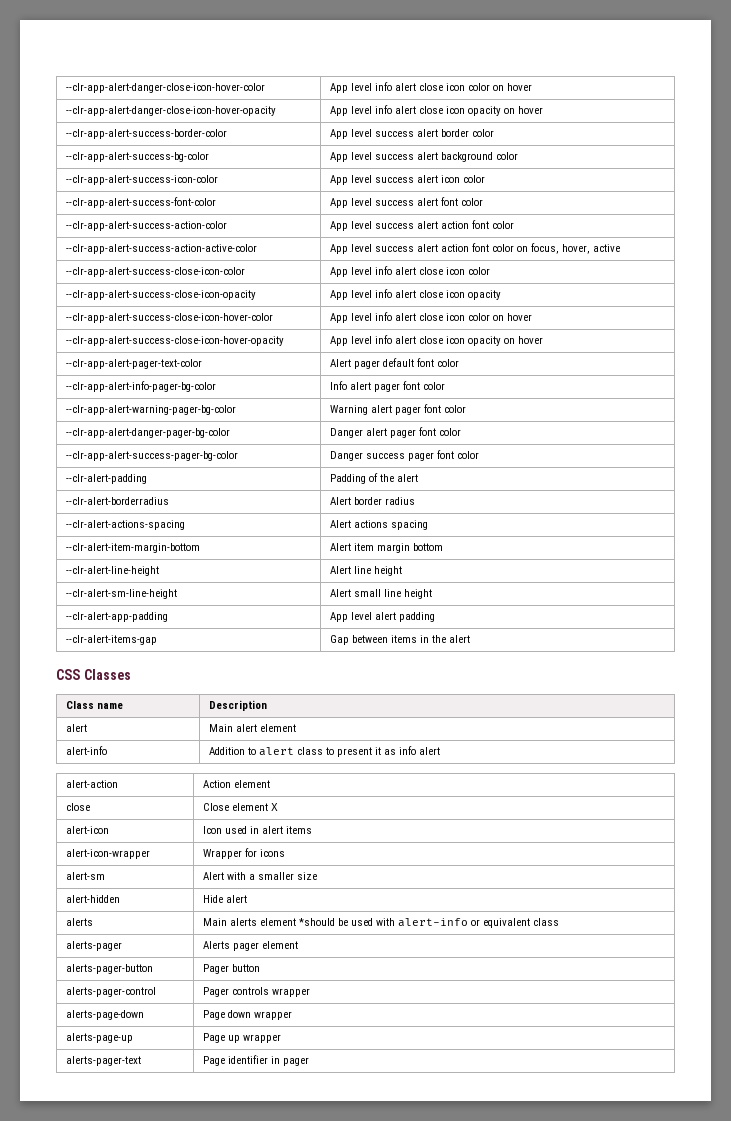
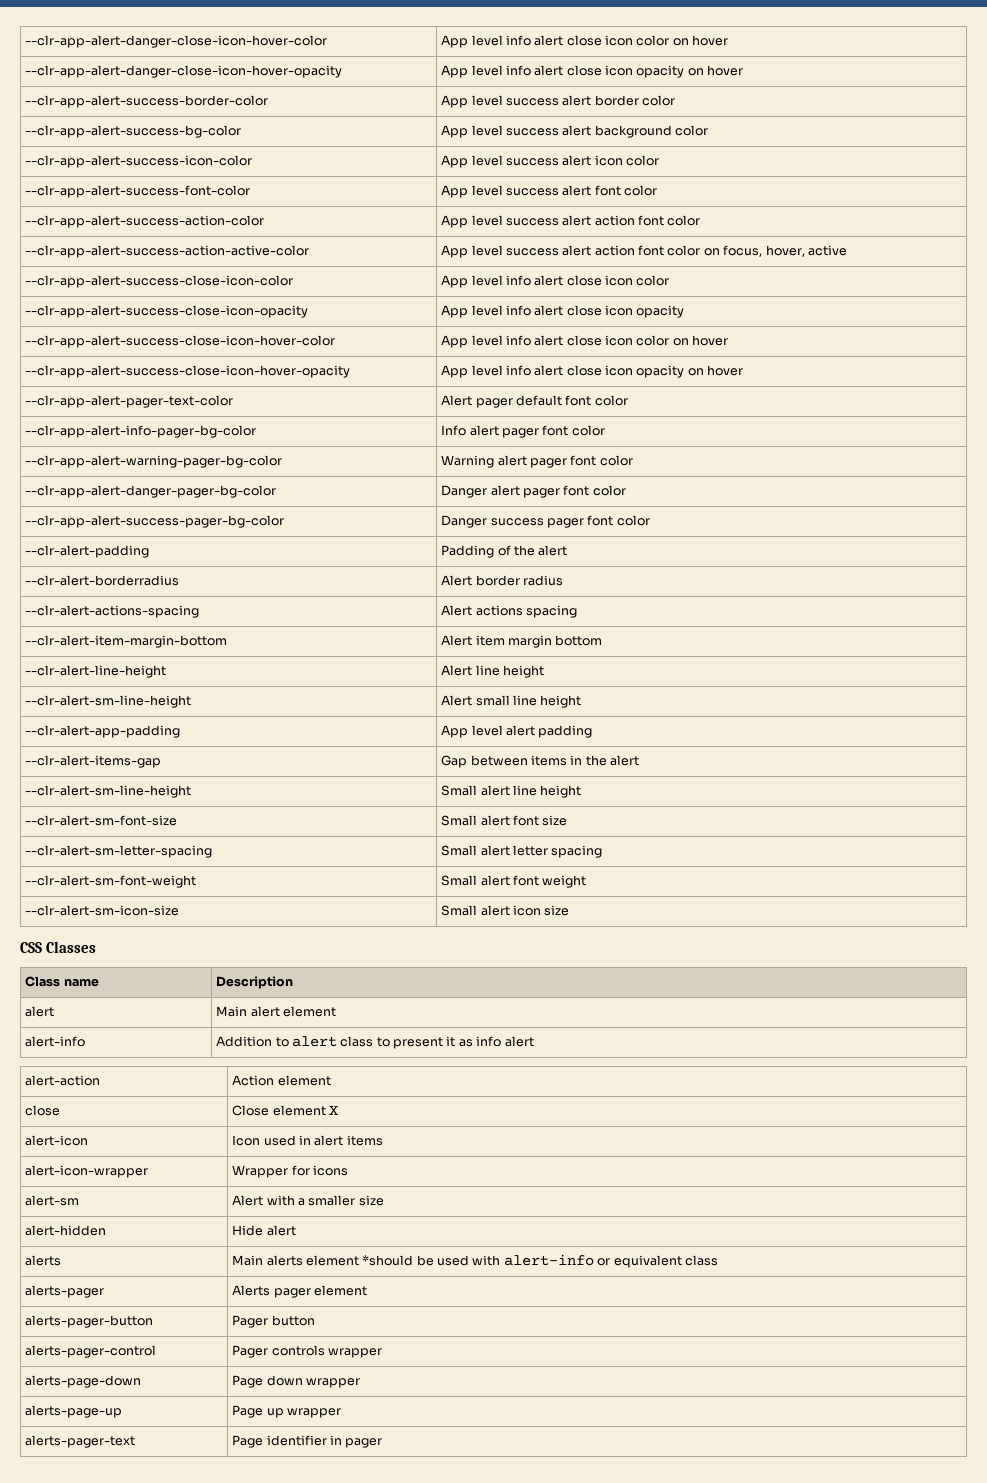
(470, 639) none -> [25,785,192,798] [441,785,582,798] [25,815,178,826] [441,815,568,826] [25,845,213,858] [441,845,603,858] [25,875,197,888] [441,875,587,888] [25,905,180,916] [441,905,570,916] // --clr-alert-sm-line-height | Small alert line height // --clr-alert-sm-font-size | Small alert font size // --clr-alert-sm-letter-spacing | Small alert letter spacing // --clr-alert-sm-font-weight | Small alert font weight // --clr-alert-sm-icon-size | Small alert icon size

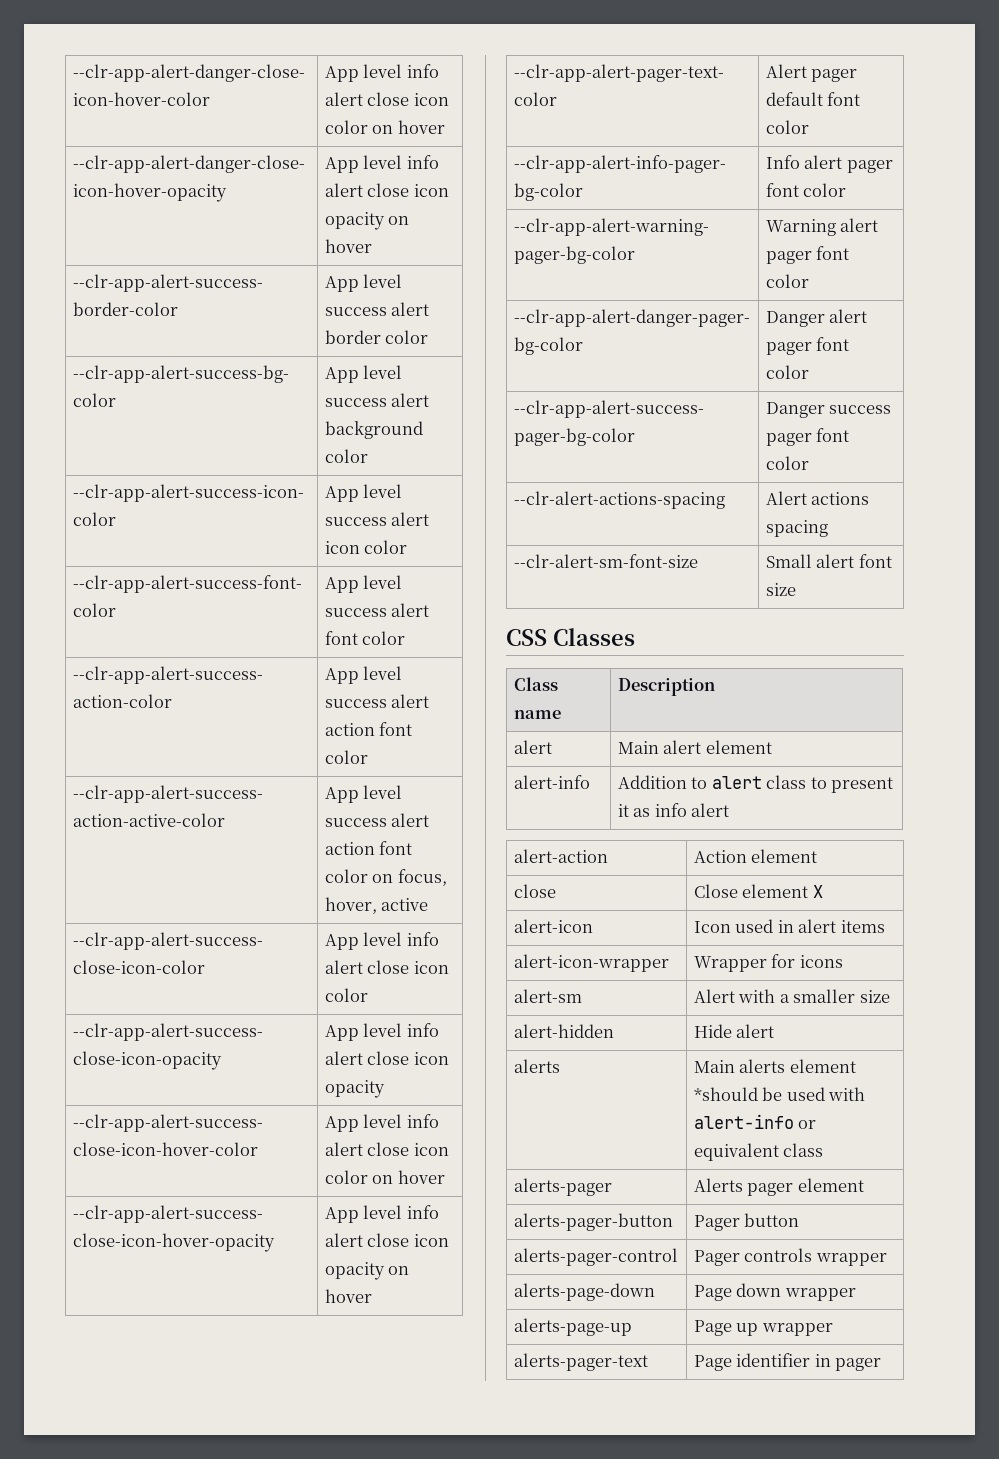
[25,545,150,558] [441,545,568,558] [25,575,180,586] [441,575,563,586] [25,605,200,618] [441,605,577,618] [25,635,228,648] [441,635,603,648] [25,665,167,678] [441,665,544,678] [25,695,192,708] [441,695,582,708] [25,725,181,738] [441,725,593,738] [25,755,162,768] [441,755,640,768] [25,785,192,798] [441,785,582,798] --clr-alert-padding | Padding of the alert // --clr-alert-borderradius | Alert border radius // --clr-alert-actions-spacing | Alert actions spacing // --clr-alert-item-margin-bottom | Alert item margin bottom // --clr-alert-line-height | Alert line height // --clr-alert-sm-line-height | Alert small line height // --clr-alert-app-padding | App level alert padding // --clr-alert-items-gap | Gap between items in the alert // --clr-alert-sm-line-height | Small alert line height -> [513,491,725,509] [765,491,870,505] [765,520,828,537] --clr-alert-actions-spacing | Alert actions spacing
[25,845,213,858] [441,845,603,858] [25,875,197,888] [441,875,587,888] [25,905,180,916] [441,905,570,916] // --clr-alert-sm-letter-spacing | Small alert letter spacing // --clr-alert-sm-font-weight | Small alert font weight // --clr-alert-sm-icon-size | Small alert icon size -> (796, 589) none

